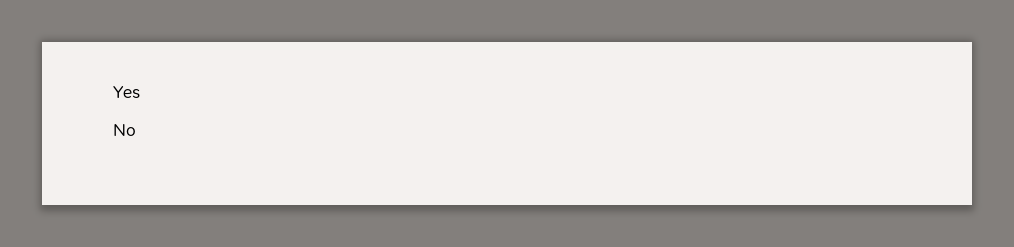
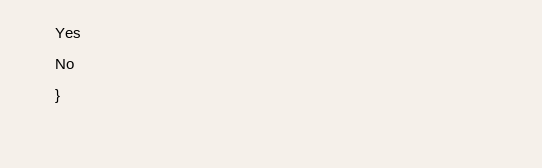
(136, 130) none -> [55,89,60,103] // }

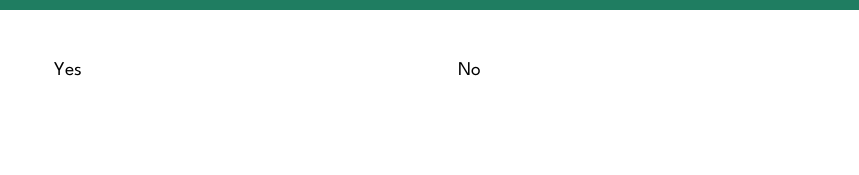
[55,89,60,103] // } -> (481, 69) none

